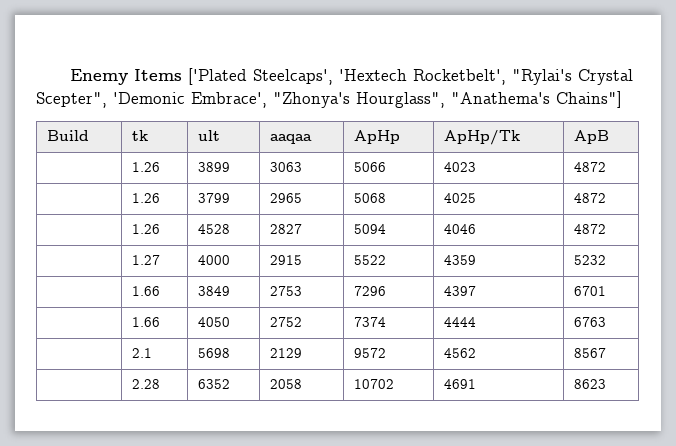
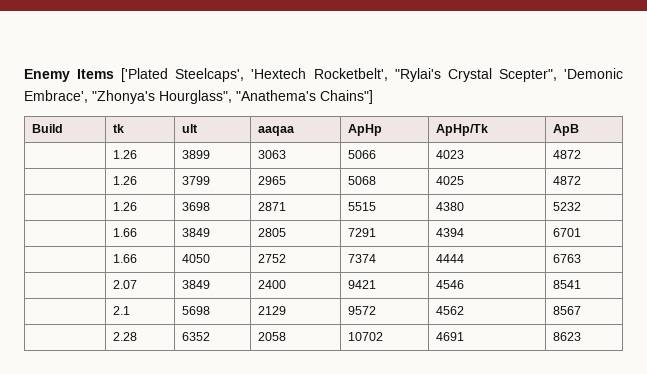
[198,224,231,234] [270,224,303,234] [354,224,387,234] [444,224,477,234] [574,224,607,234] [132,255,161,265] [198,255,231,265] [270,255,303,265] [354,255,387,265] [444,255,477,265] 4528 | 2827 | 5094 | 4046 | 4872 // | 1.27 | 4000 | 2915 | 5522 | 4359 -> [181,202,210,211] [257,202,286,211] [347,202,376,211] [435,202,464,211] 3698 | 2871 | 5515 | 4380
[270,286,303,296] [354,286,387,296] [444,286,477,296] 2753 | 7296 | 4397 -> [257,228,286,237] [347,228,376,237] [435,228,464,237] 2805 | 7291 | 4394
(607, 322) none -> [112,280,137,289] [181,280,210,289] [257,280,286,289] [347,280,376,289] [435,280,464,289] [552,280,581,289] // | 2.07 | 3849 | 2400 | 9421 | 4546 | 8541

